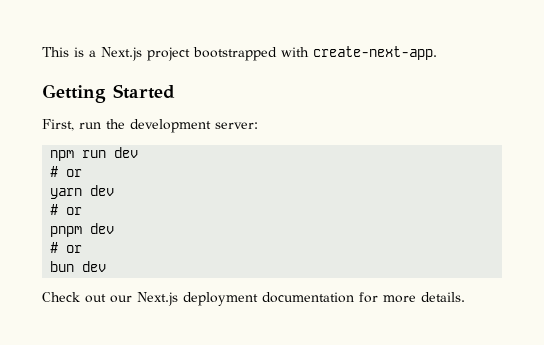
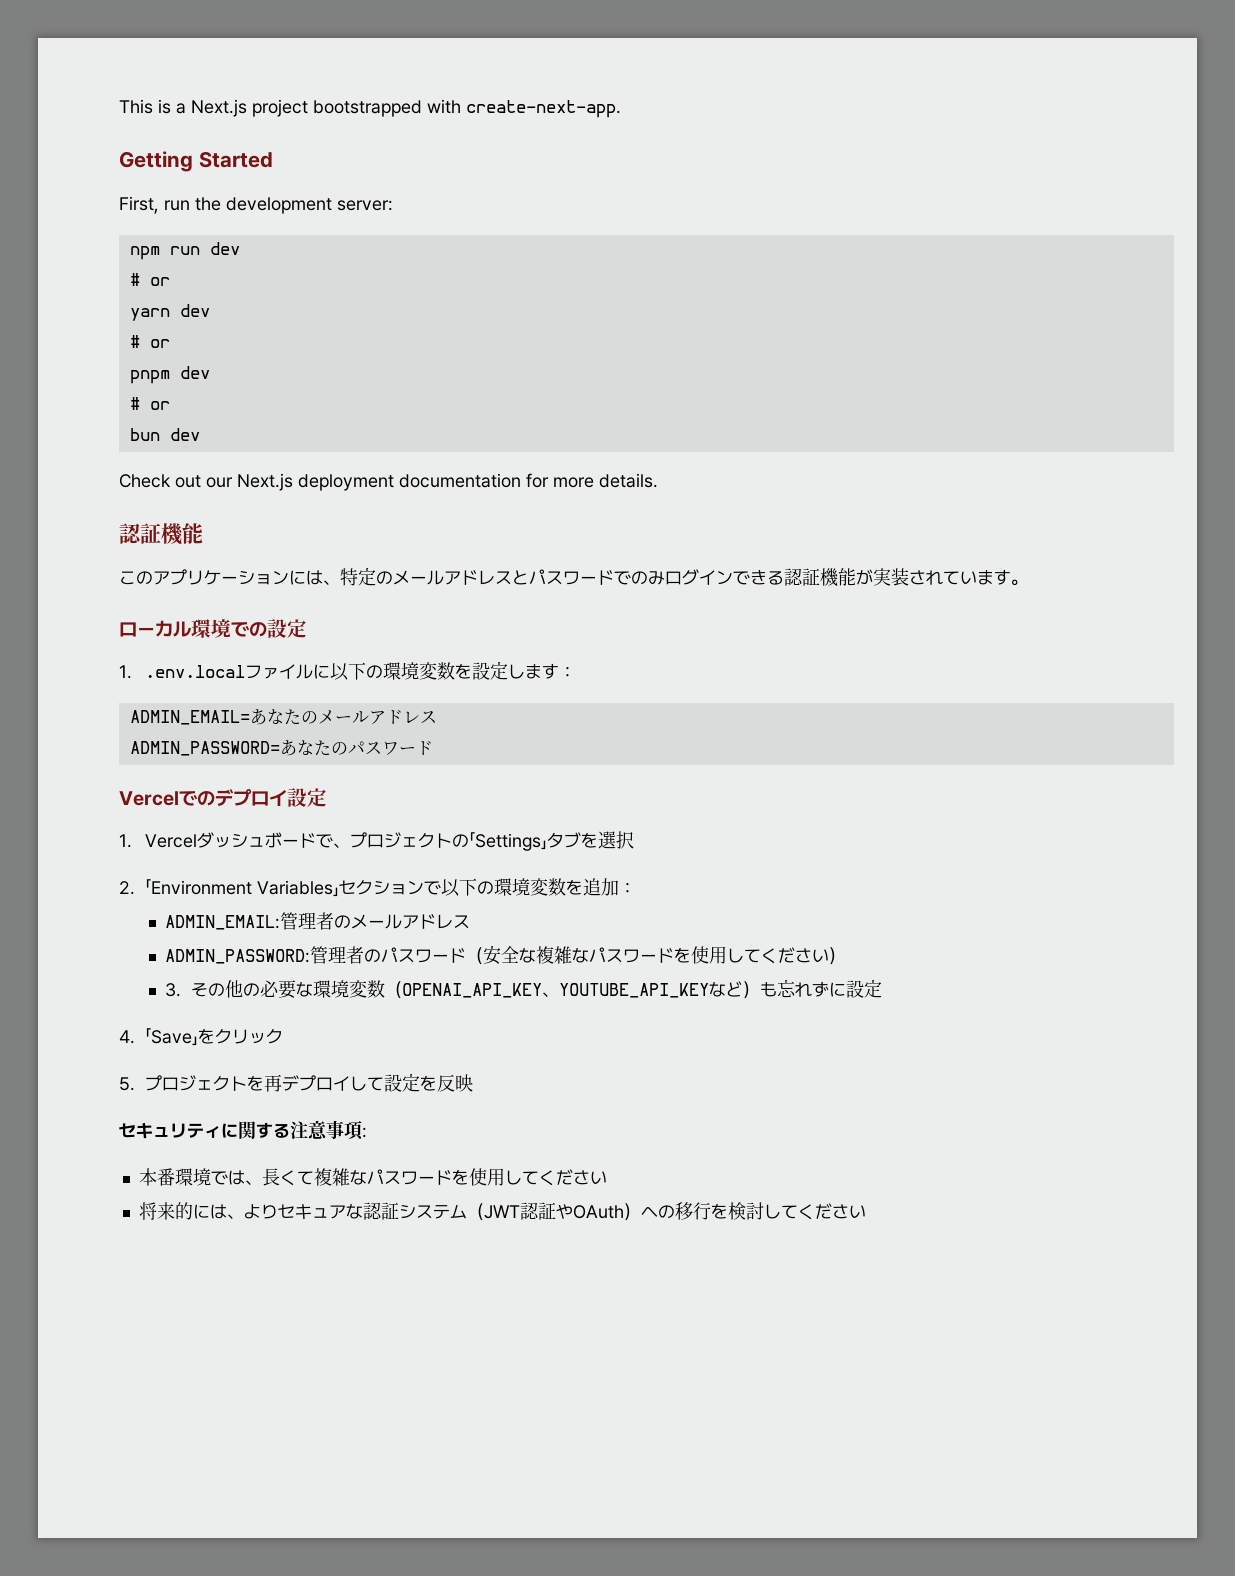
(465, 297) none -> [119,523,203,545] [119,567,1028,587] [119,619,307,638] [119,661,576,681] [129,709,437,725] [129,740,433,756] [119,788,327,807] [119,831,634,851] [119,878,636,897] [164,912,470,930] [164,945,846,965] [164,979,882,999] [119,1028,283,1046] [119,1073,473,1092] [119,1120,367,1140] [138,1168,607,1186] [138,1202,866,1221] // 認証機能 // このアプリケーションには、特定のメールアドレスとパスワードでのみログインできる認証機能が実装されています。 // ローカル環境での設定 // 1. .env.localファイルに以下の環境変数を設定します： // ADMIN_EMAIL=あなたのメールアドレス // ADMIN_PASSWORD=あなたのパスワード // Vercelでのデプロイ設定 // 1. Vercelダッシュボードで、プロジェクトの「Settings」タブを選択 // 2.「Environment Variables」セクションで以下の環境変数を追加： // ADMIN_EMAIL:管理者のメールアドレス // ADMIN_PASSWORD:管理者のパスワード（安全な複雑なパスワードを使用してください） // 3.その他の必要な環境変数（OPENAI_API_KEY、YOUTUBE_API_KEYなど）も忘れずに設定 // 4.「Save」をクリック // 5.プロジェクトを再デプロイして設定を反映 // セキュリティに関する注意事項: // 本番環境では、長くて複雑なパスワードを使用してください // 将来的には、よりセキュアな認証システム（JWT認証やOAuth）への移行を検討してください

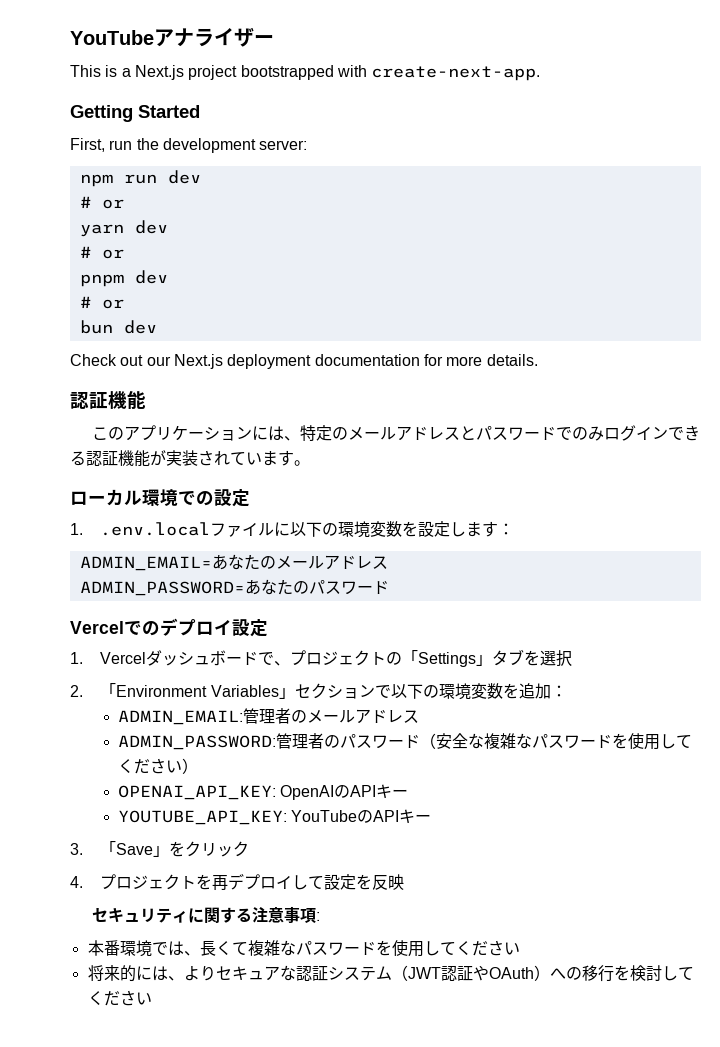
(119, 106) none -> [70,27,274,47] YouTubeアナライザー //
[164,979,882,999] [119,1030,135,1044] 3.その他の必要な環境変数（OPENAI_API_KEY、YOUTUBE_API_KEYなど）も忘れずに設定 // 4. -> [117,784,409,800] [117,809,432,825] [70,843,83,855] OPENAI_API_KEY: OpenAIのAPIキー // YOUTUBE_API_KEY: YouTubeのAPIキー // 3.
[119,1077,135,1091] 5. -> [70,876,83,888] 4.

